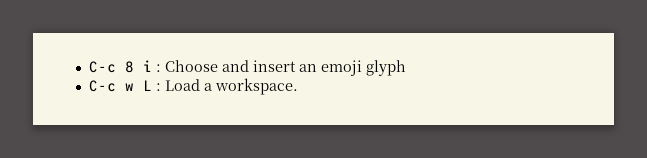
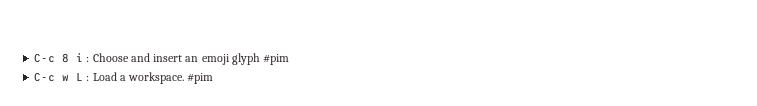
(406, 68) none -> [263,54,290,65] #pim
(298, 86) none -> [187,73,214,84] #pim

